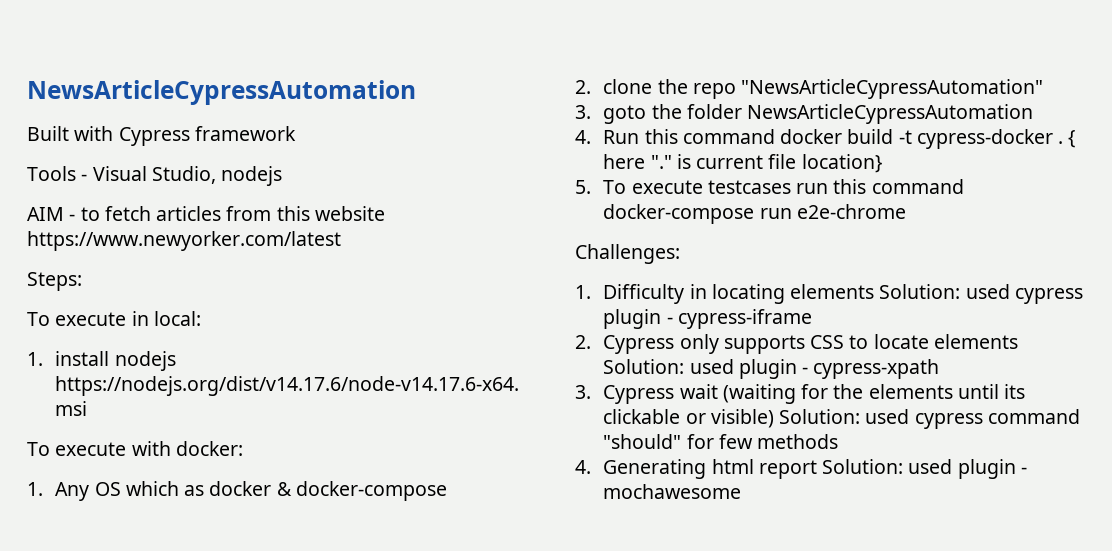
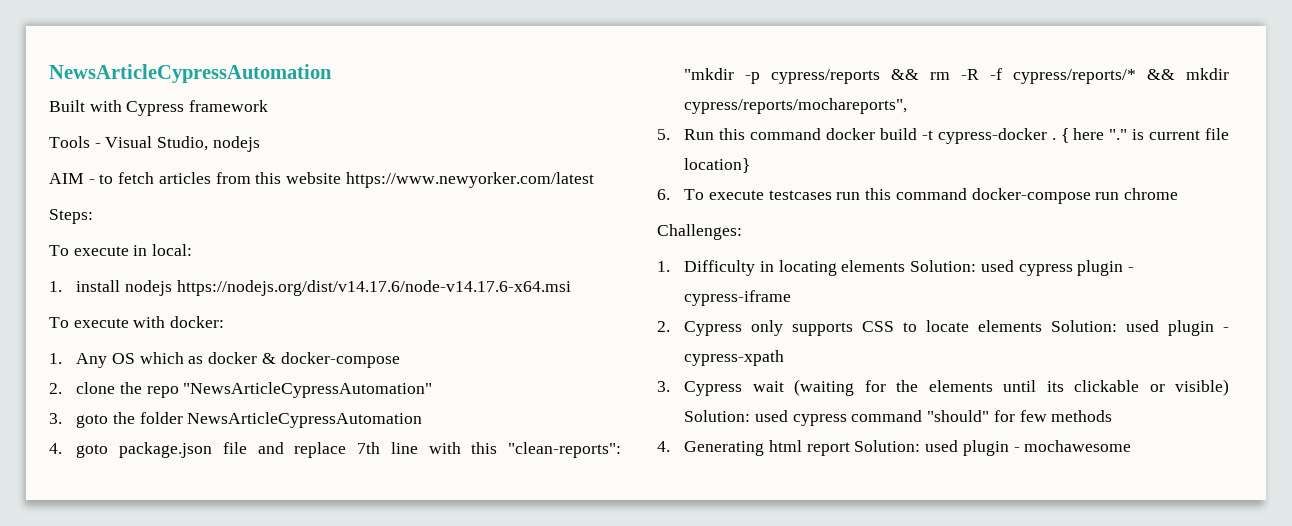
(591, 137) none -> [76,442,621,458] [684,68,1229,84] [684,98,908,114] [657,129,670,140] goto package.json file and replace 7th line with this "clean-reports": "mkdir -p cypress/reports && rm -R -f cypress/reports/* && mkdir cypress/reports/mochareports", // 5.
[575,180,591,194] 5. -> [657,189,670,200] 6.
[796,204,906,219] e2e-chrome -> [1124,188,1179,200] chrome

